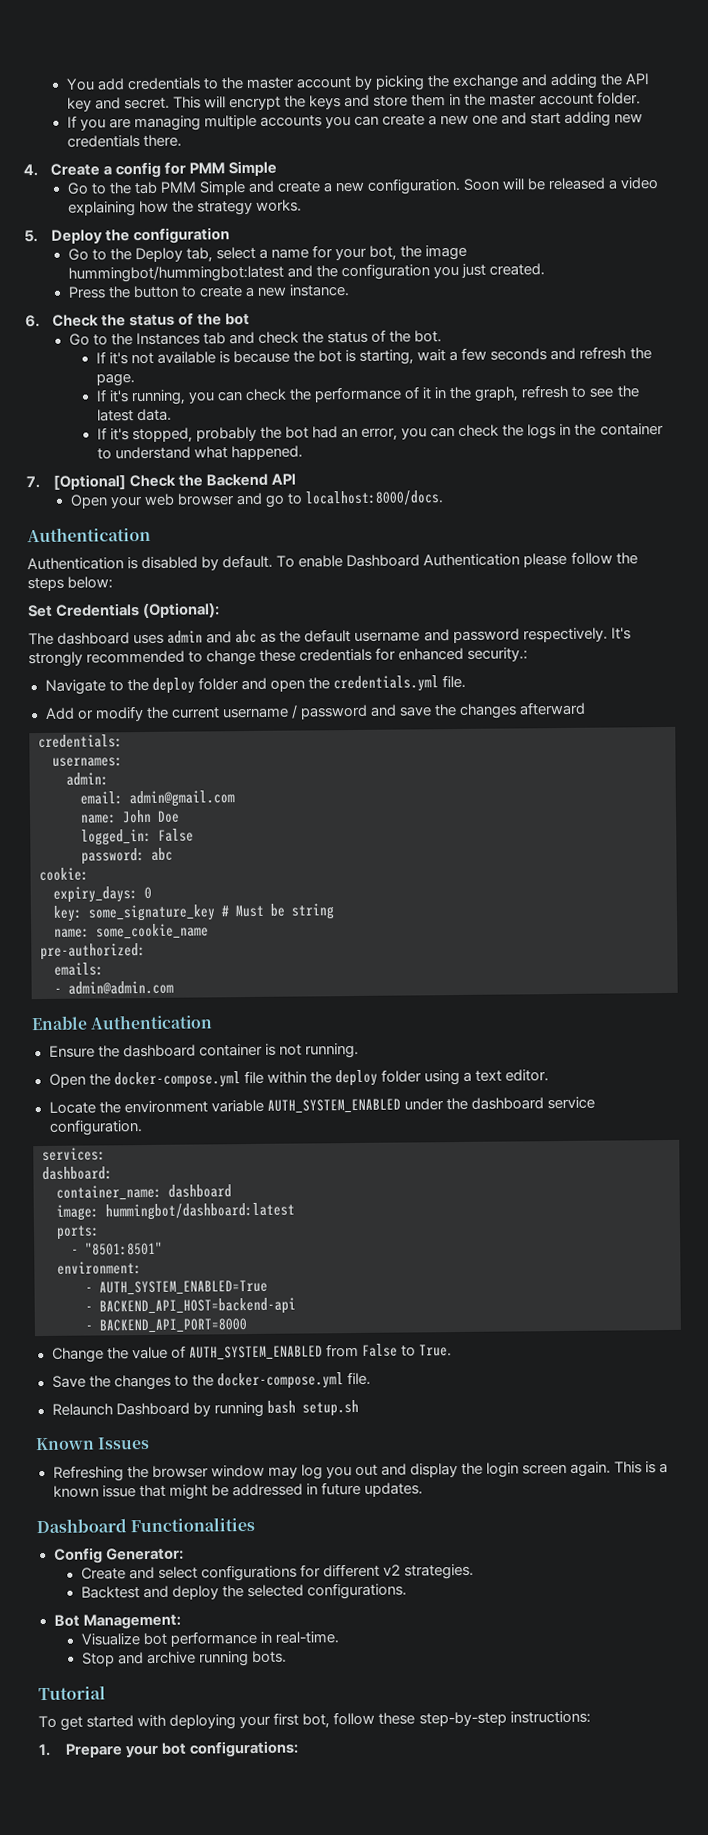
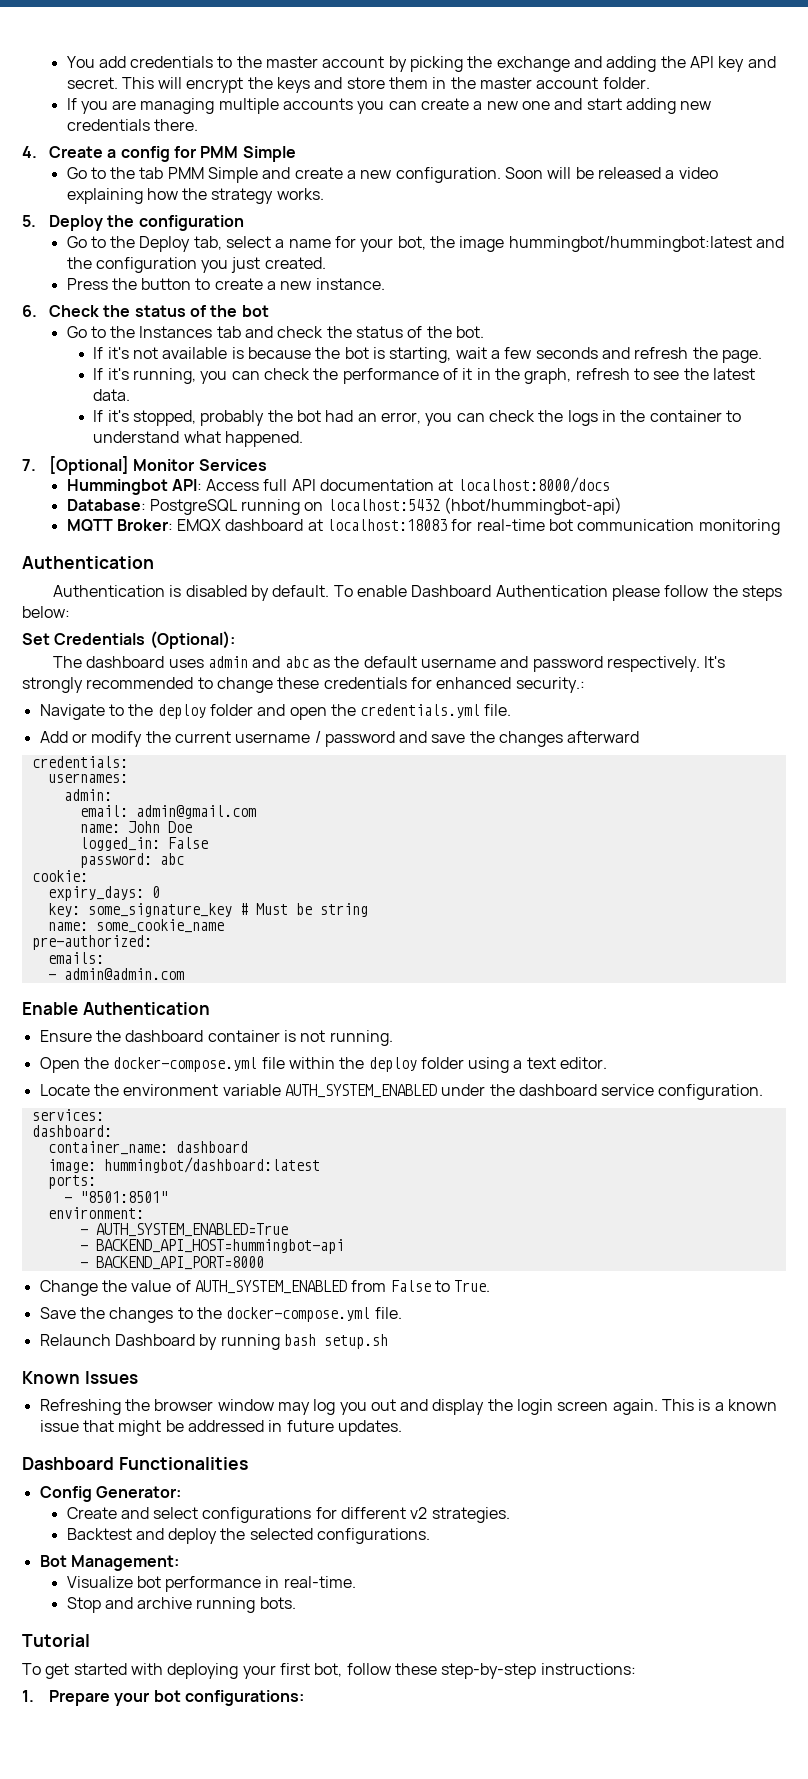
[129,473,297,488] [69,490,444,509] Check the Backend API // Open your web browser and go to localhost:8000/docs. -> [133,459,267,471] [66,477,610,495] [66,497,623,515] [66,519,780,535] Monitor Services // Hummingbot API: Access full API documentation at localhost:8000/docs // Database: PostgreSQL running on localhost:5432 (hbot/hummingbot-api) // MQTT Broker: EMQX dashboard at localhost:18083 for real-time bot communication monitoring
[99,1297,296,1316] BACKEND_API_HOST=backend-api -> [95,1239,344,1254] BACKEND_API_HOST=hummingbot-api

